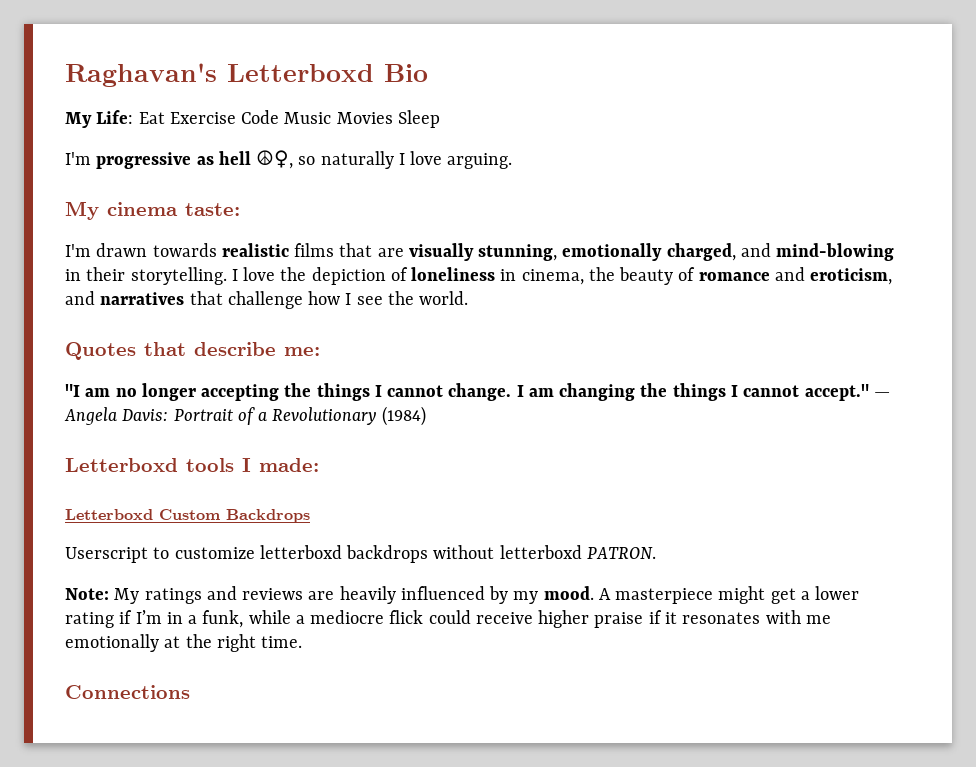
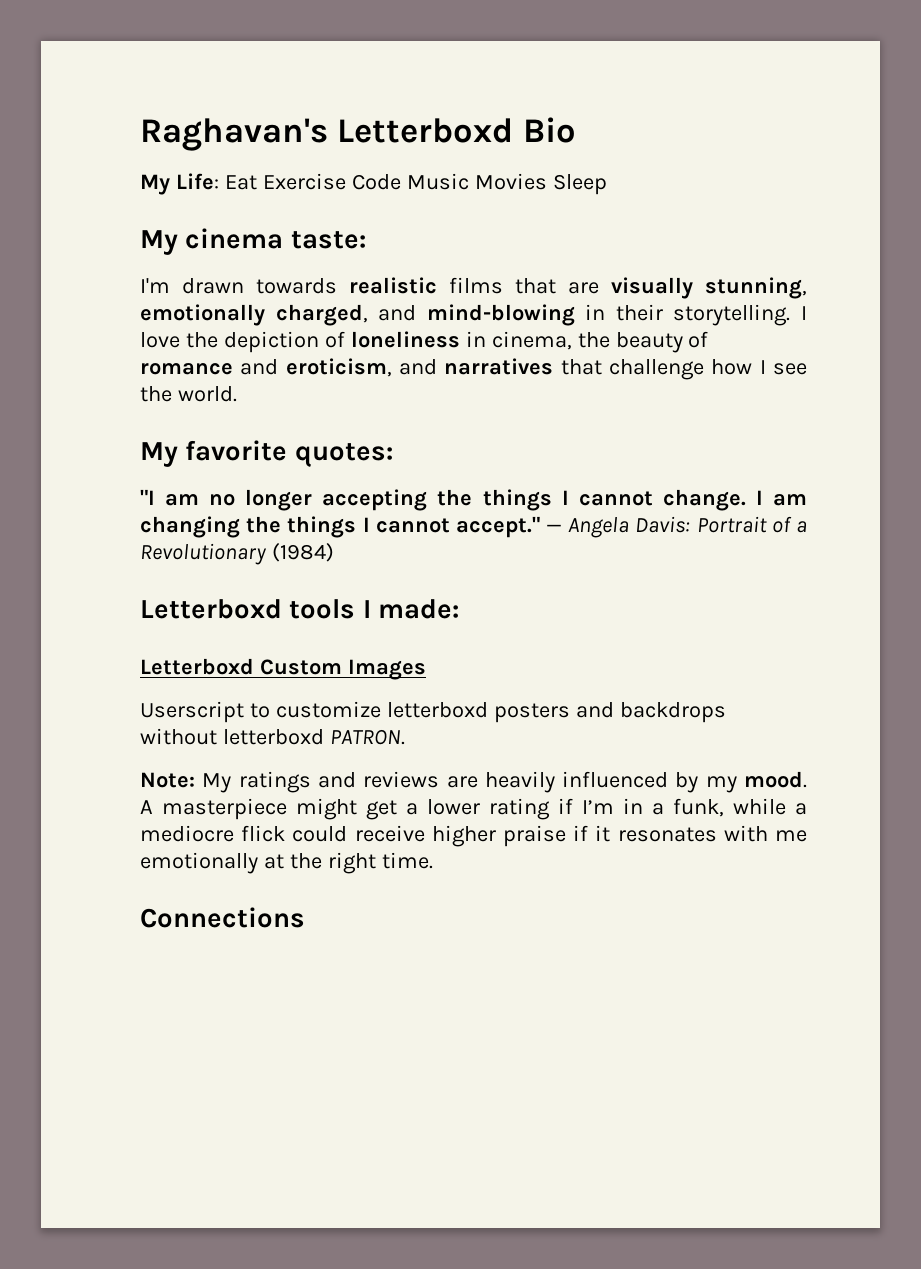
[65,150,513,169] // I'm progressive as hell ☮♀, so naturally I love arguing. -> (607, 184) none
[65,342,320,360] Quotes that describe me: -> [140,440,393,467] My favorite quotes:
[226,509,310,523] Backdrops -> [348,659,426,680] Images
(342, 552) none -> [493,702,614,723] posters and

